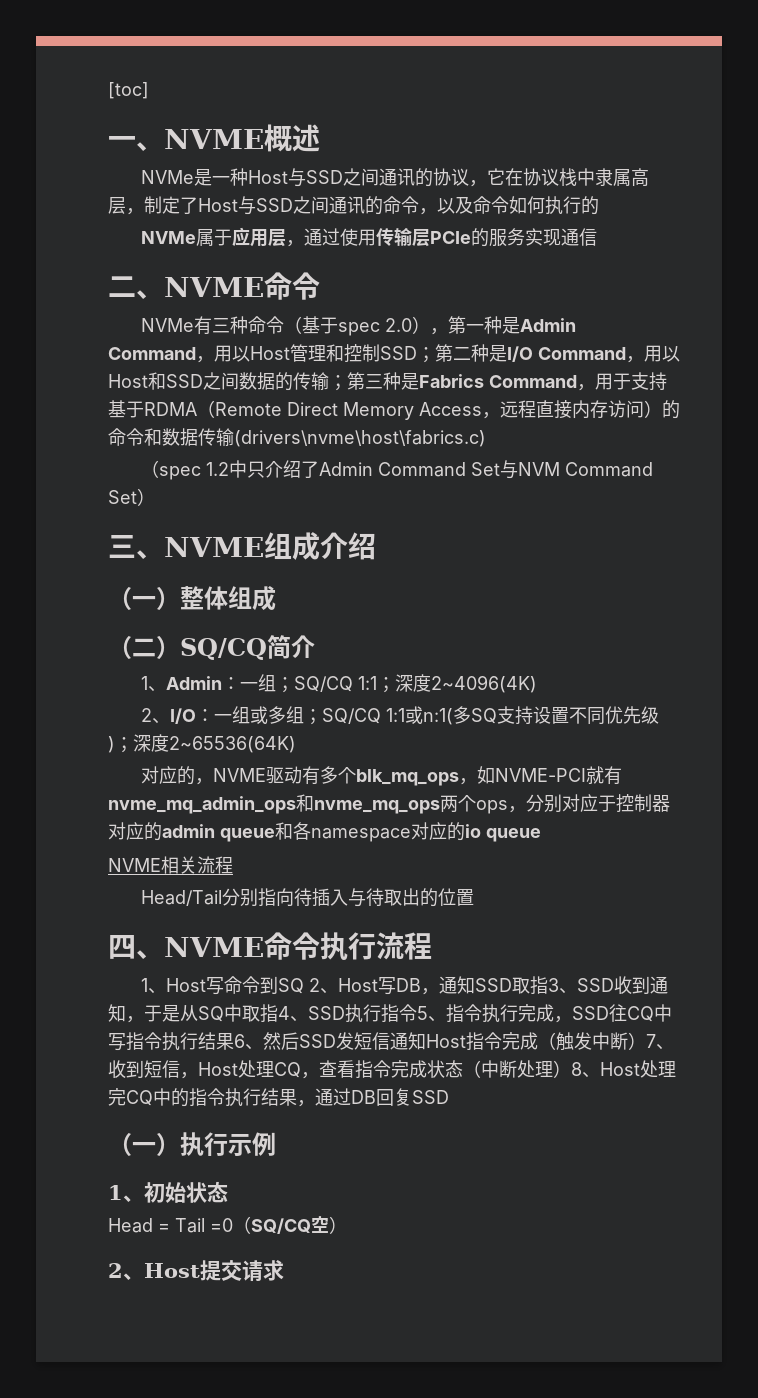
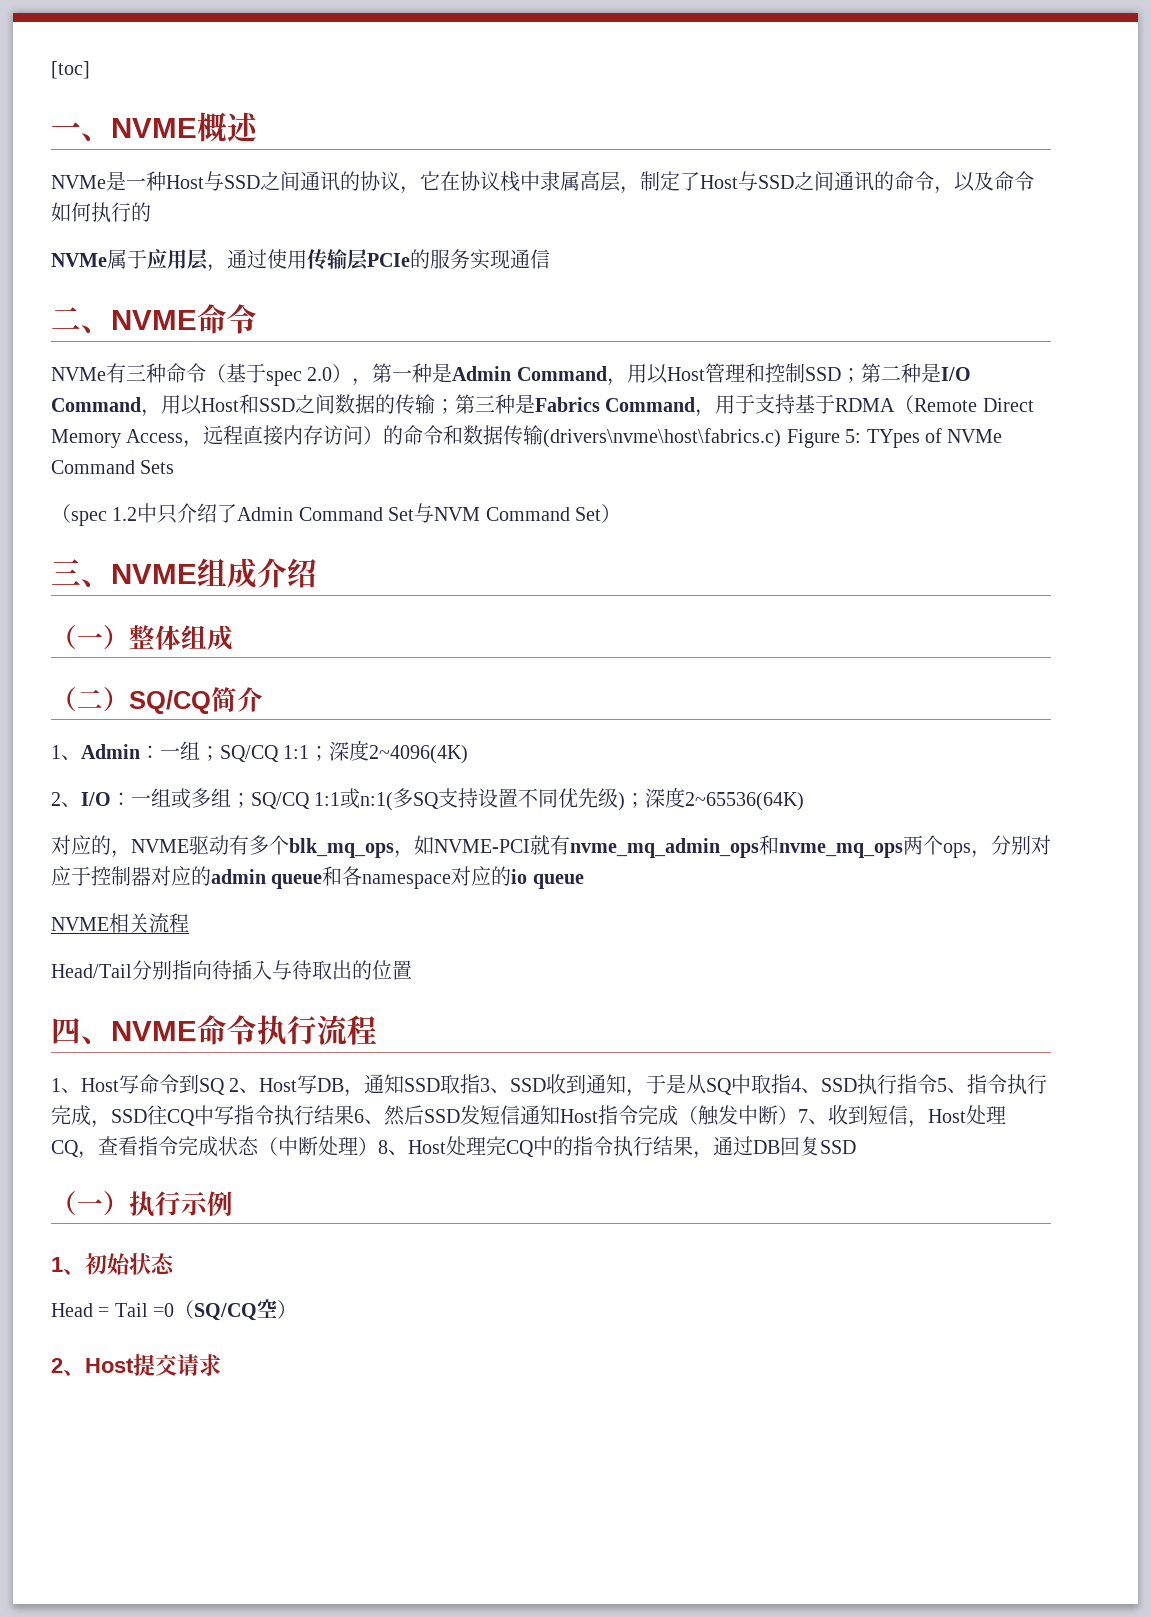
(486, 438) none -> [786,428,1003,448] [51,460,175,474] Figure 5: TYpes of NVMe Command Sets

